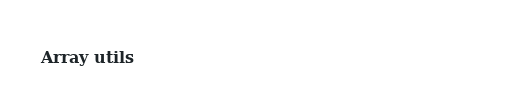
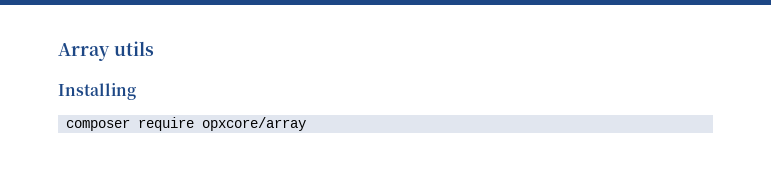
(134, 57) none -> [58,83,136,100] [65,117,306,131] // Installing // composer require opxcore/array

